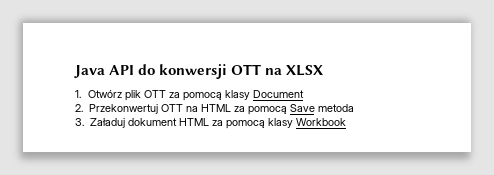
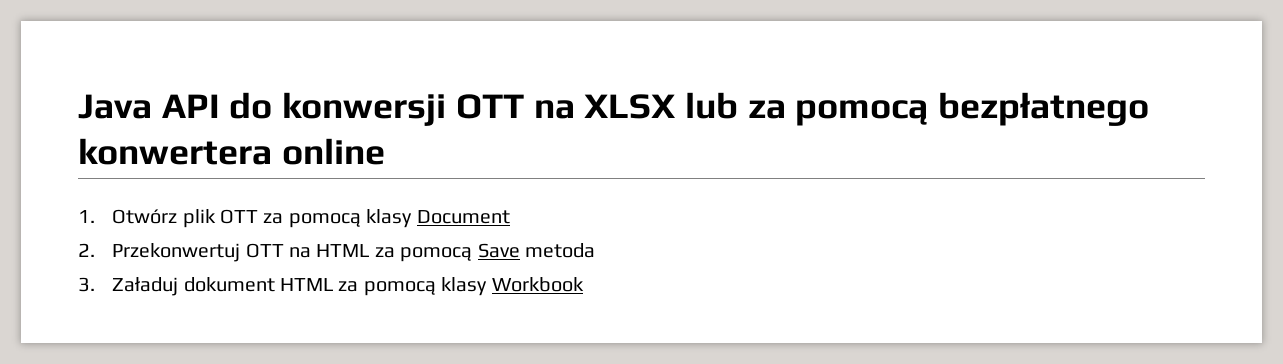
(324, 70) none -> [685,92,1150,126] [78,138,385,165] lub za pomocą bezpłatnego konwertera online

